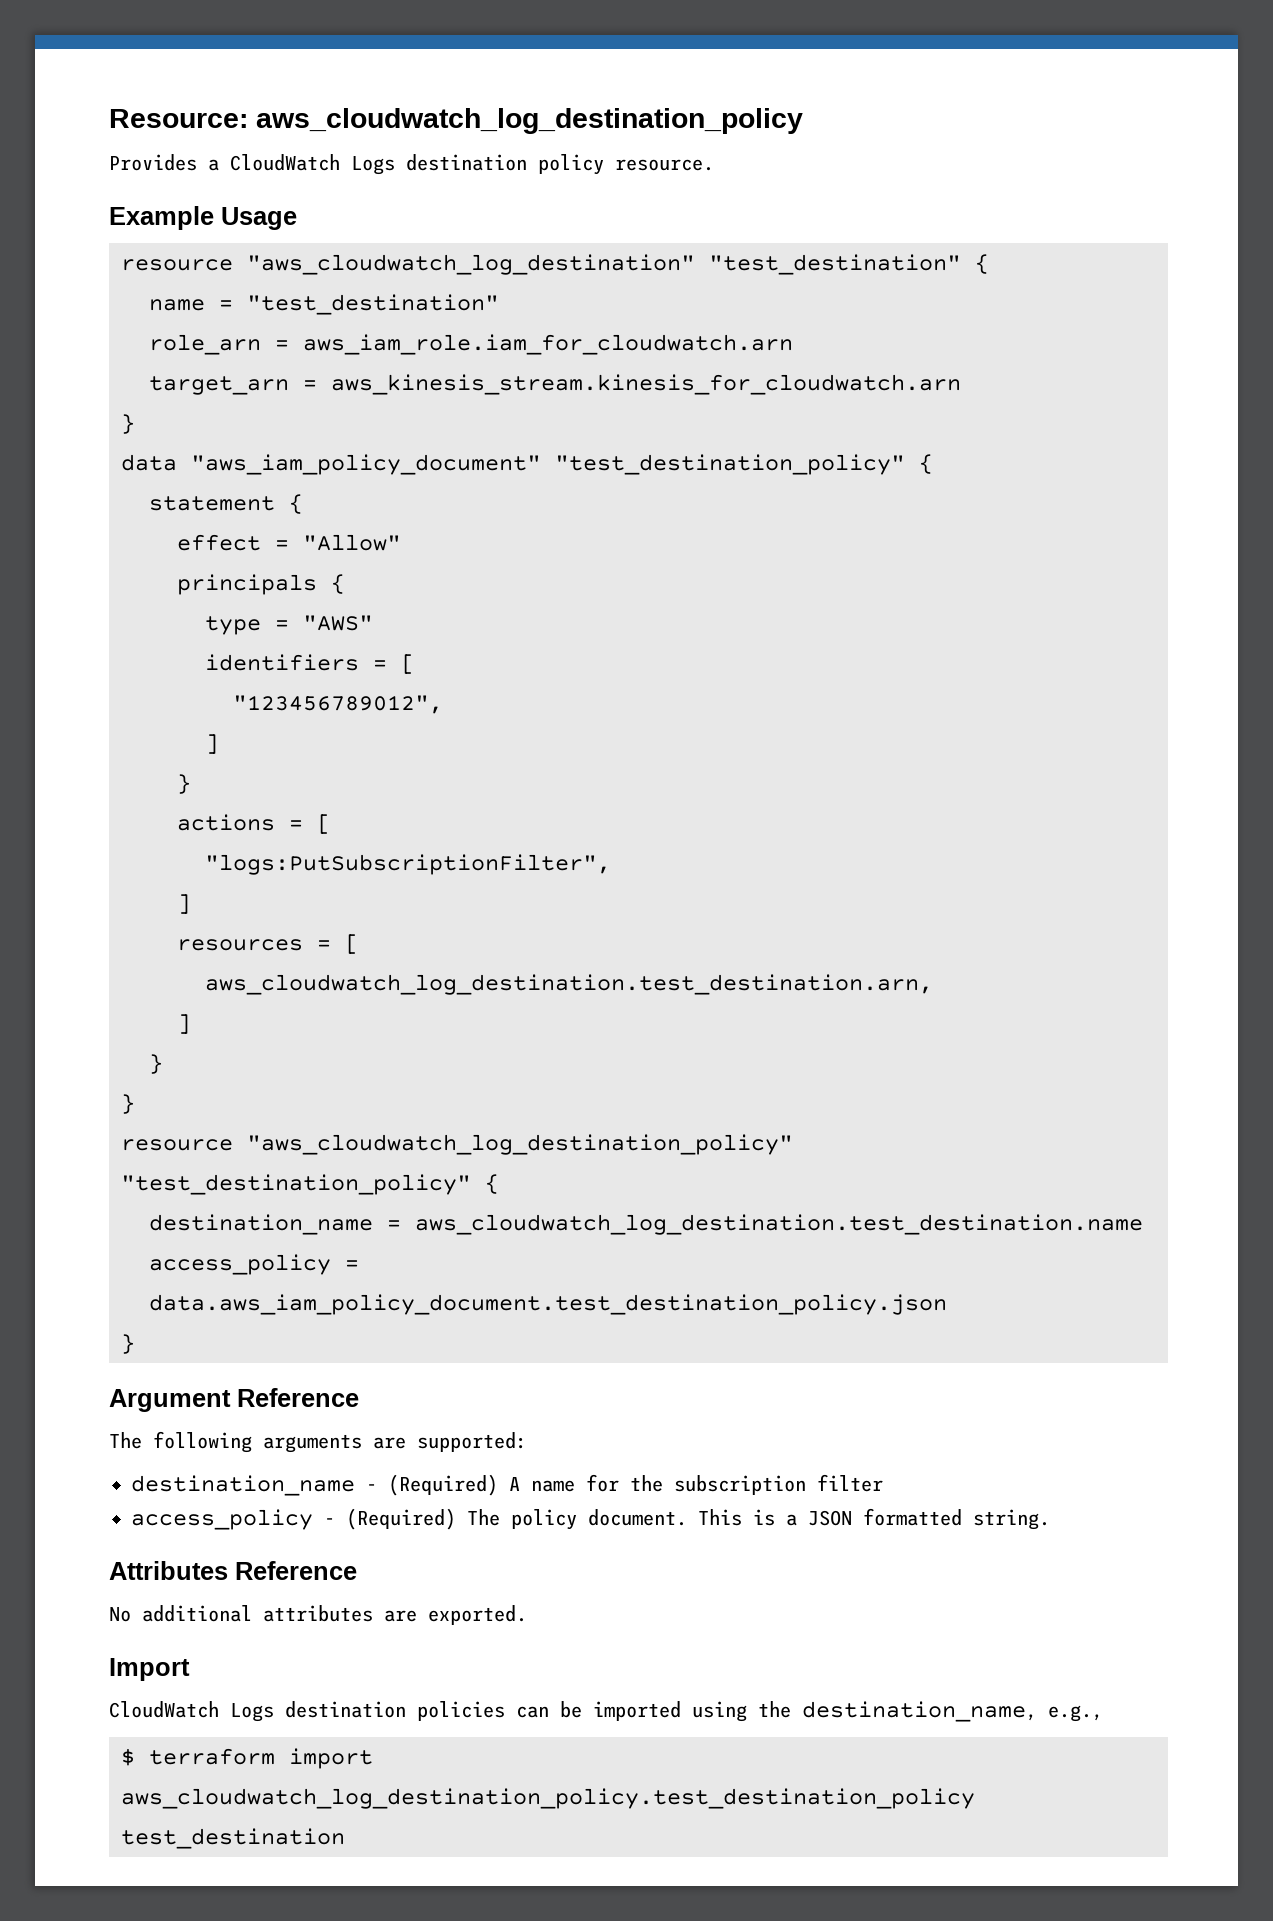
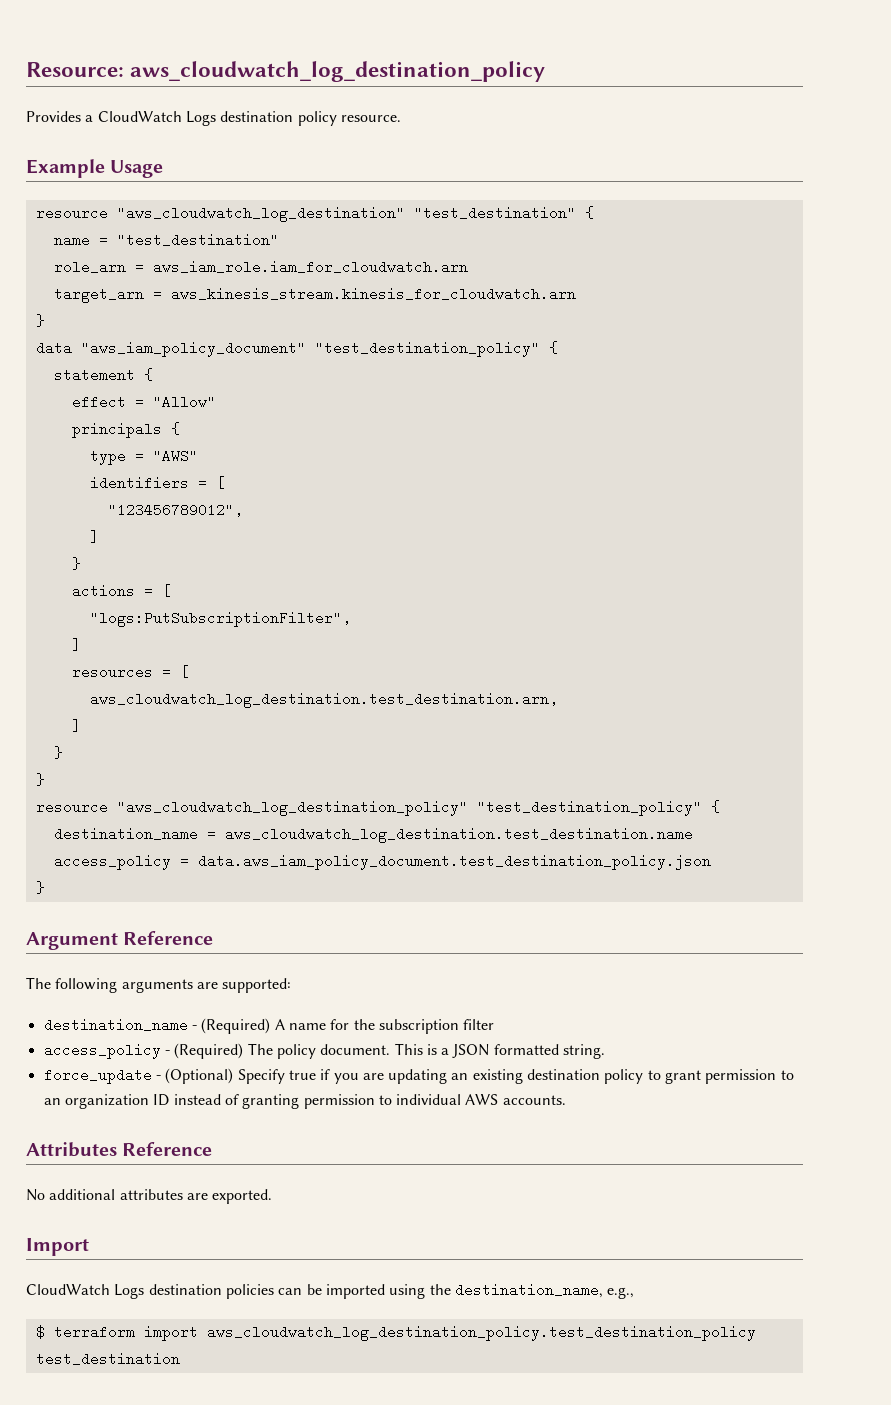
(1050, 1519) none -> [43,1068,794,1084] [43,1094,566,1109] // force_update - (Optional) Specify true if you are updating an existing destination policy to grant permission to an organization ID instead of granting permission to individual AWS accounts.

